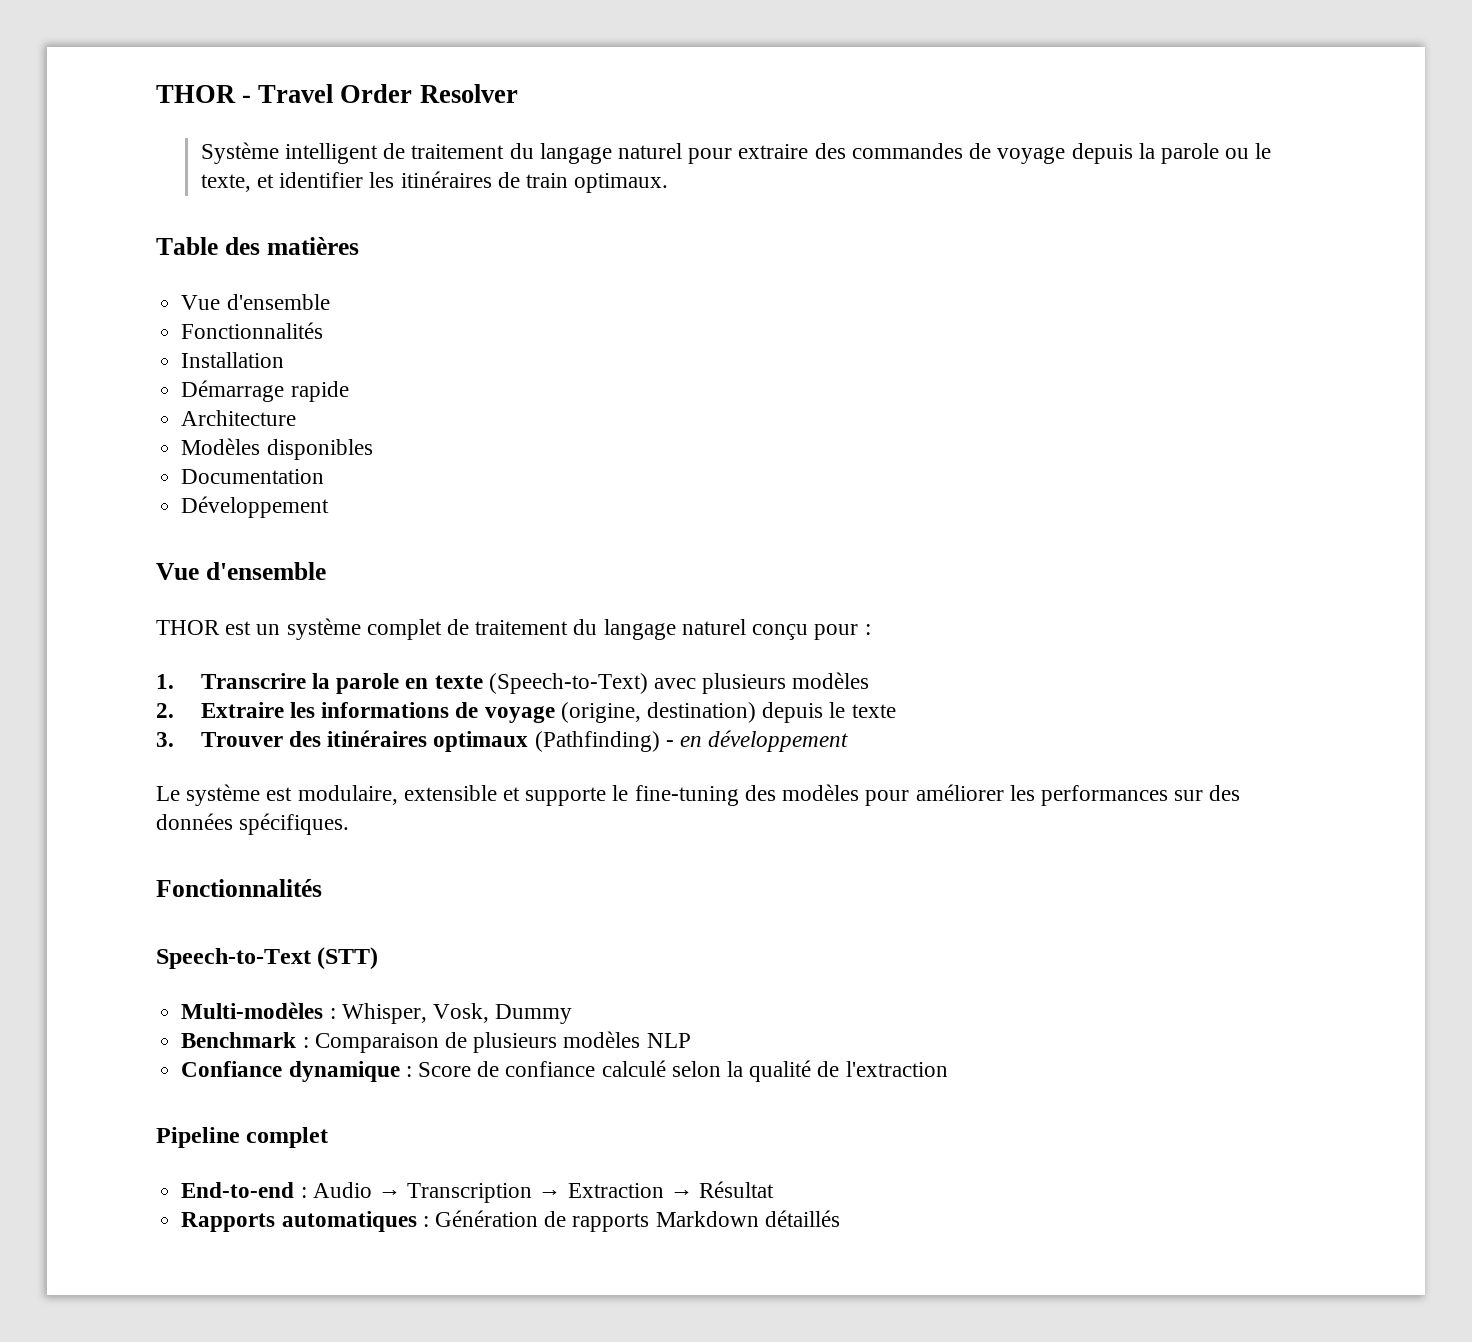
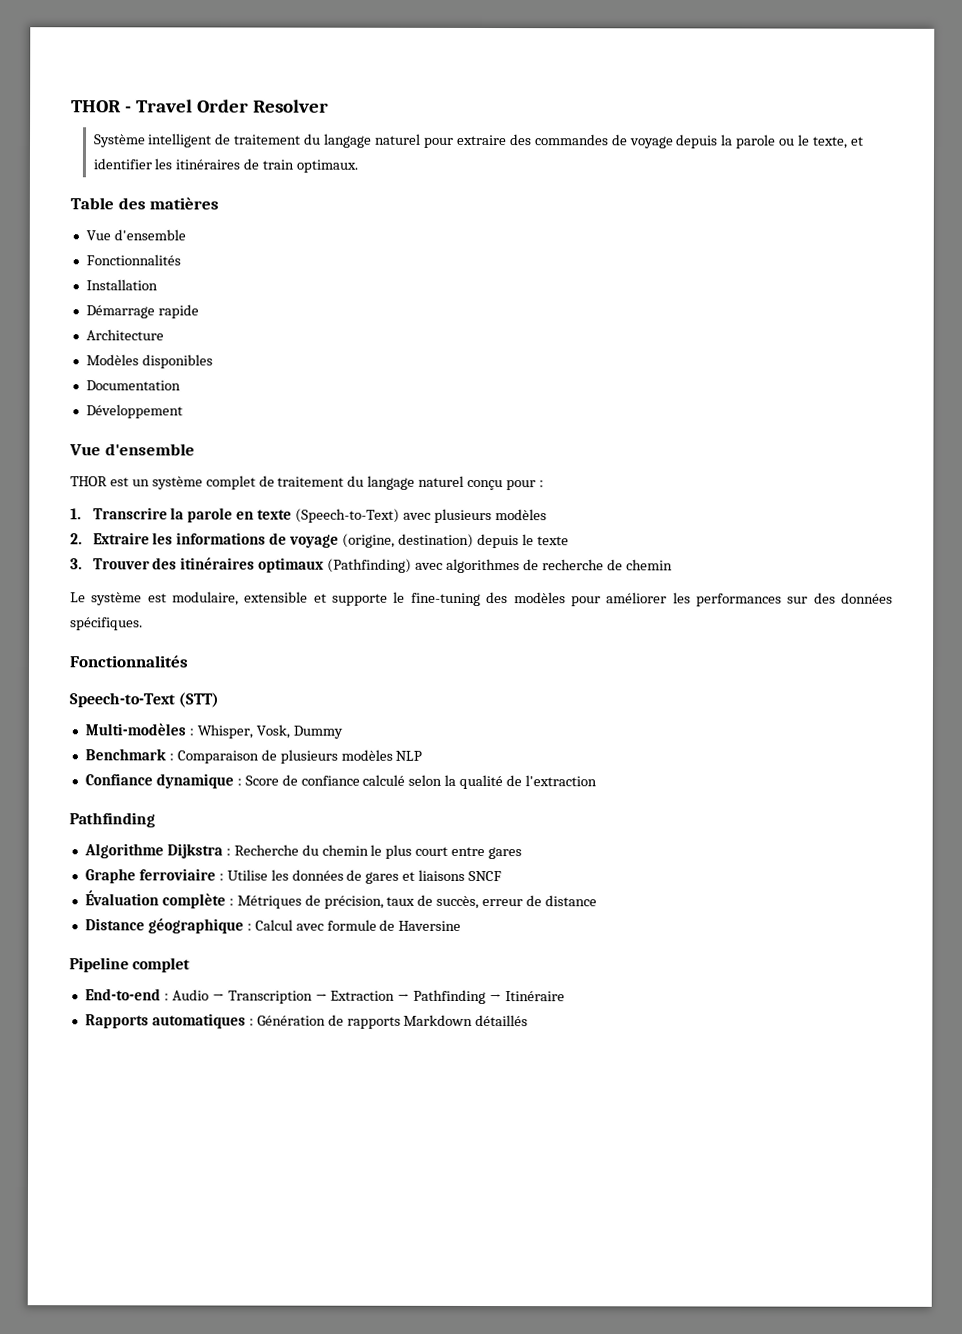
[665,730,849,752] - en développement -> [415,558,673,574] avec algorithmes de recherche de chemin
(948, 1069) none -> [69,812,155,828] [83,843,523,860] [84,868,503,884] [84,890,598,909] [84,918,462,934] // Pathfinding // Algorithme Dijkstra : Recherche du chemin le plus court entre gares // Graphe ferroviaire : Utilise les données de gares et liaisons SNCF // Évaluation complète : Métriques de précision, taux de succès, erreur de distance // Distance géographique : Calcul avec formule de Haversine
[698,1181,774,1198] Résultat -> [413,989,566,1005] Pathfinding → Itinéraire

